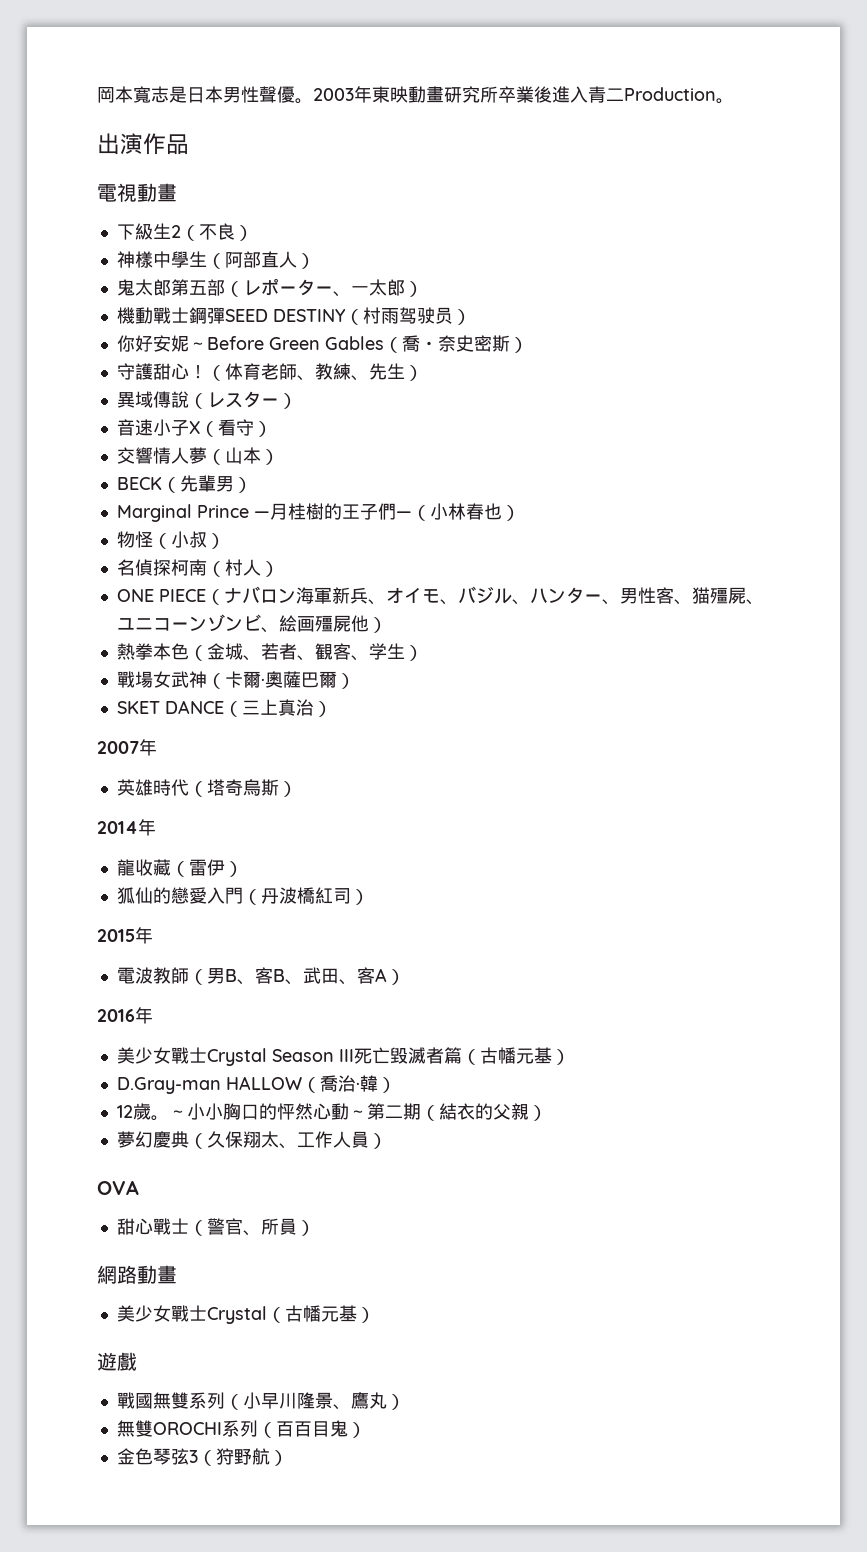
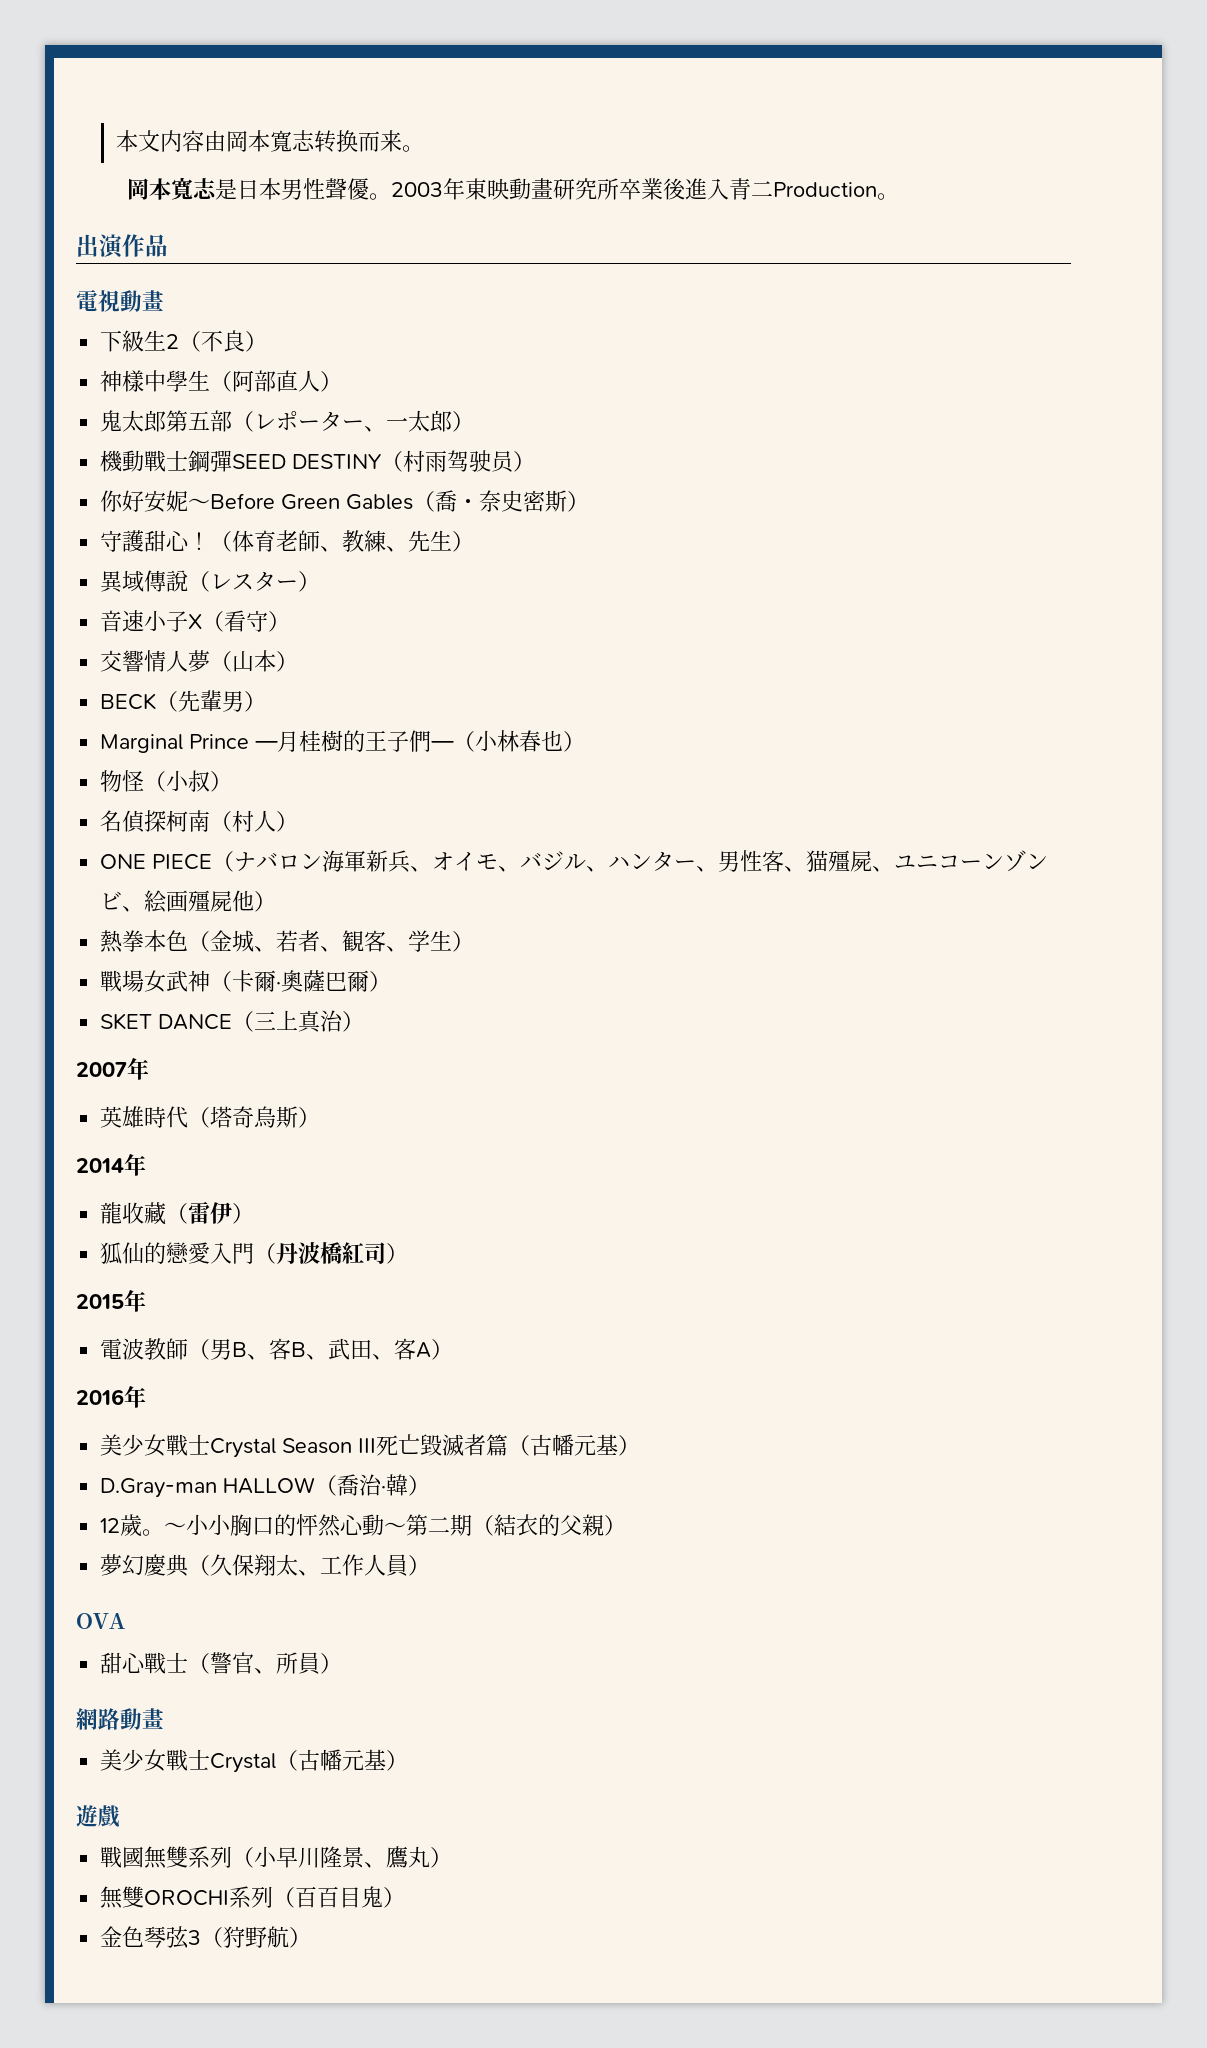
(97, 95) none -> [115,130,424,153] 本文内容由岡本寬志转换而来。 //

